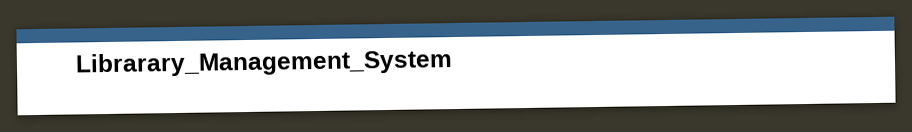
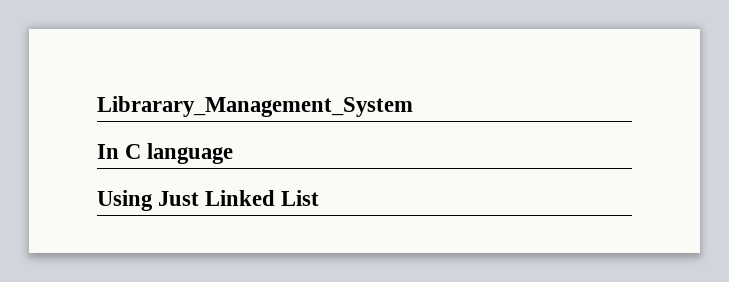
(453, 63) none -> [97,143,234,164] [97,190,320,211] // In C language // Using Just Linked List

